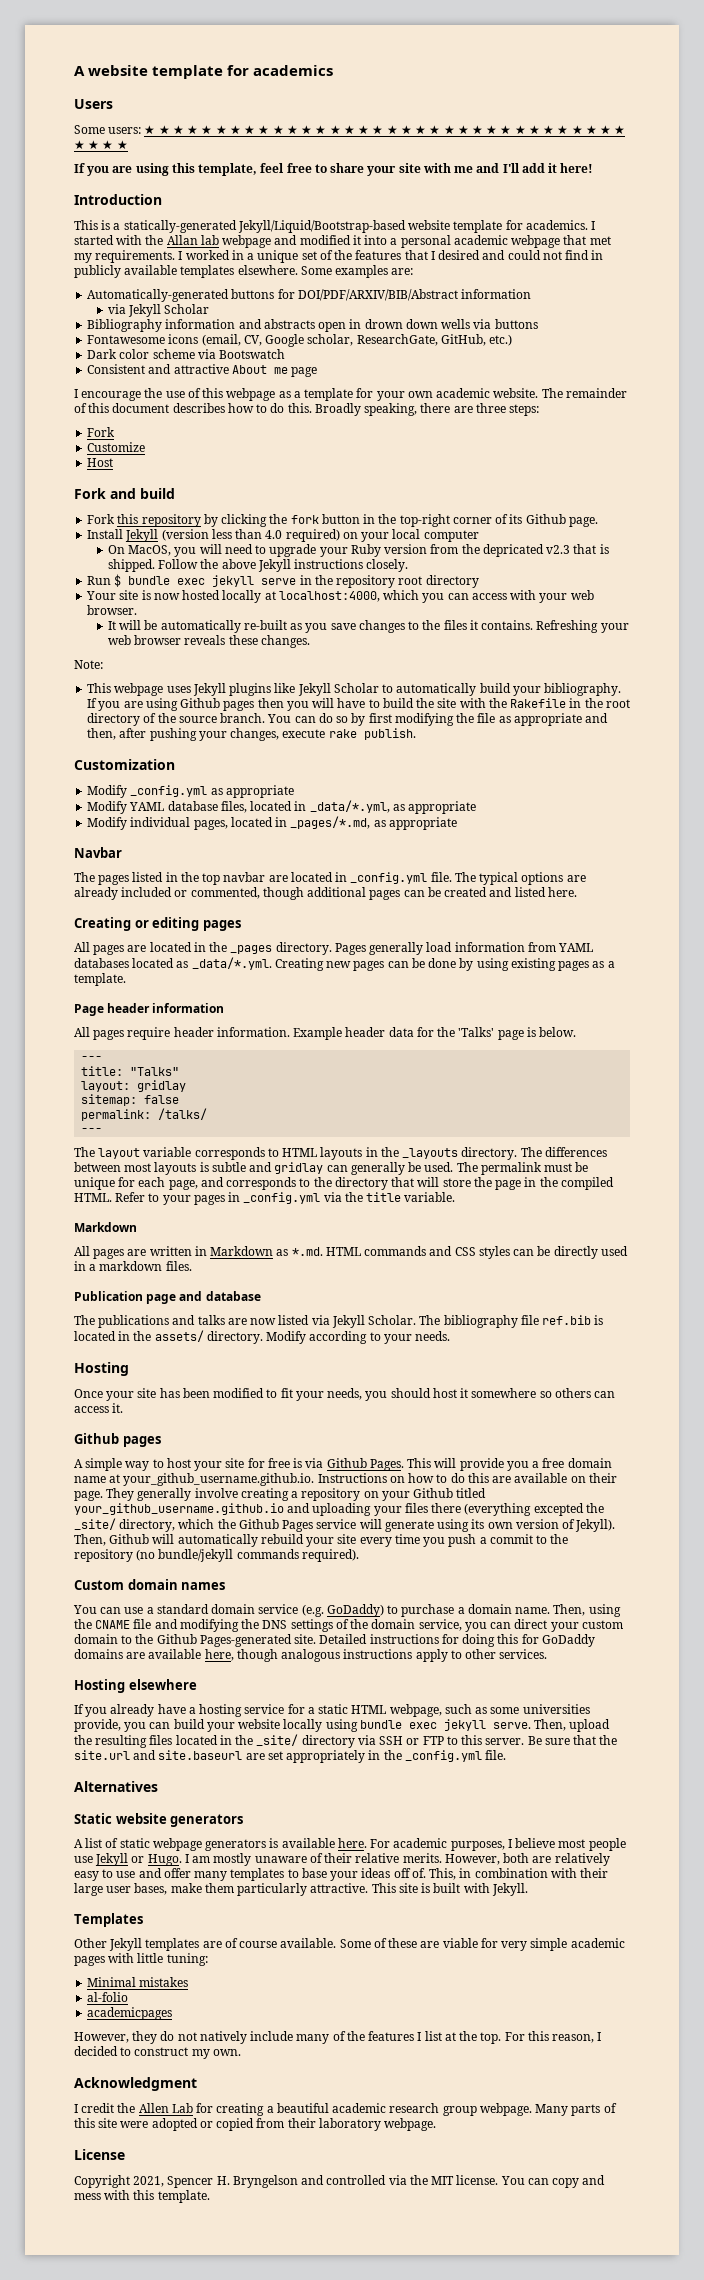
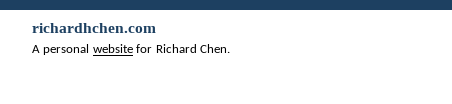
[74,65,334,79] [74,99,113,109] [74,125,626,135] [74,140,128,150] [74,163,594,176] [74,194,162,205] [74,220,596,233] [74,235,611,248] [74,250,604,263] [74,265,414,278] [87,289,532,302] [107,304,210,317] [87,319,538,332] [87,334,513,347] [87,349,286,359] [87,364,318,377] [74,388,627,401] [74,403,540,416] [87,427,116,437] [87,442,146,452] [87,458,114,467] [74,488,175,499] [87,514,598,527] [87,529,479,542] [107,544,609,557] [107,559,409,572] [87,574,479,588] [86,590,594,603] [87,605,138,615] [107,620,629,633] [107,635,310,648] [74,660,103,669] [87,683,622,696] [87,698,630,711] [87,713,609,726] [87,728,416,741] [74,759,175,770] [87,785,294,798] [87,800,477,814] [87,816,457,830] [74,847,122,858] [74,872,586,885] [74,887,577,900] [74,917,241,931] [74,942,594,955] [74,957,615,971] [74,973,126,986] [74,1003,225,1016] [74,1027,577,1040] [81,1056,103,1061] [81,1066,180,1076] [81,1080,187,1092] [81,1094,180,1106] [81,1108,208,1121] [81,1128,103,1133] [74,1147,607,1160] [74,1162,589,1175] [74,1177,614,1190] [74,1192,456,1205] [74,1222,137,1232] [74,1246,628,1259] [74,1261,192,1271] [74,1291,261,1304] [74,1315,604,1328] [74,1330,451,1344] [74,1362,129,1376] [74,1388,616,1401] [74,1403,124,1413] [74,1433,161,1447] [74,1458,612,1471] [74,1473,617,1486] [74,1488,487,1501] [74,1503,604,1516] [74,1518,616,1532] [74,1534,569,1547] [74,1549,359,1562] [74,1579,226,1590] [73,1604,621,1617] [74,1619,623,1632] [74,1634,595,1647] [74,1649,548,1662] [74,1679,197,1693] [74,1704,590,1717] [74,1719,611,1732] [74,1734,618,1748] [74,1750,507,1763] [74,1781,158,1792] [74,1813,244,1827] [74,1838,626,1851] [74,1853,610,1866] [74,1868,609,1881] [74,1883,528,1896] [74,1913,143,1927] [74,1938,625,1951] [74,1953,208,1966] [87,1977,189,1987] [87,1992,129,2002] [87,2007,173,2020] [74,2031,602,2044] [74,2046,241,2059] [74,2077,197,2091] [74,2103,617,2116] [74,2118,437,2131] [74,2149,125,2160] [74,2175,606,2188] [74,2190,210,2203] A website template for academics // Users // Some users: ★ ★ ★ ★ ★ ★ ★ ★ ★ ★ ★ ★ ★ ★ ★ ★ ★ ★ ★ ★ ★ ★ ★ ★ ★ ★ ★ ★ ★ ★ ★ ★ ★ ★ ★ ★ ★ ★ // If you are using this template, feel free to share your site with me and I'll add it here! // Introduction // This is a statically-generated Jekyll/Liquid/Bootstrap-based website template for academics. I started with the Allan lab webpage and modified it into a personal academic webpage that met my requirements. I worked in a unique set of the features that I desired and could not find in publicly available templates elsewhere. Some examples are: // Automatically-generated buttons for DOI/PDF/ARXIV/BIB/Abstract information // via Jekyll Scholar // Bibliography information and abstracts open in drown down wells via buttons // Fontawesome icons (email, CV, Google scholar, ResearchGate, GitHub, etc.) // Dark color scheme via Bootswatch // Consistent and attractive About me page // I encourage the use of this webpage as a template for your own academic website. The remainder of this document describes how to do this. Broadly speaking, there are three steps: // Fork // Customize // Host // Fork and build // Fork this repository by clicking the fork button in the top-right corner of its Github page. // Install Jekyll (version less than 4.0 required) on your local computer // On MacOS, you will need to upgrade your Ruby version from the depricated v2.3 that is shipped. Follow the above Jekyll instructions closely. // Run $ bundle exec jekyll serve in the repository root directory // Your site is now hosted locally at localhost:4000, which you can access with your web browser. // It will be automatically re-built as you save changes to the files it contains. Refreshing your web browser reveals these changes. // Note: // This webpage uses Jekyll plugins like Jekyll Scholar to automatically build your bibliography. If you are using Github pages then you will have to build the site with the Rakefile in the root directory of the source branch. You can do so by first modifying the file as appropriate and then, after pushing your changes, execute rake publish. // Customization // Modify _config.yml as appropriate // Modify YAML database files, located in _data/*.yml, as appropriate // Modify individual pages, located in _pages/*.md, as appropriate // Navbar // The pages listed in the top navbar are located in _config.yml file. The typical options are already included or commented, though additional pages can be created and listed here. // Creating or editing pages // All pages are located in the _pages directory. Pages generally load information from YAML databases located as _data/*.yml. Creating new pages can be done by using existing pages as a template. // Page header information // All pages require header information. Example header data for the 'Talks' page is below. // --- // title: "Talks" // layout: gridlay // sitemap: false // permalink: /talks/ // --- // The layout variable corresponds to HTML layouts in the _layouts directory. The differences between most layouts is subtle and gridlay can generally be used. The permalink must be unique for each page, and corresponds to the directory that will store the page in the compiled HTML. Refer to your pages in _config.yml via the title variable. // Markdown // All pages are written in Markdown as *.md. HTML commands and CSS styles can be directly used in a markdown files. // Publication page and database // The publications and talks are now listed via Jekyll Scholar. The bibliography file ref.bib is located in the assets/ directory. Modify according to your needs. // Hosting // Once your site has been modified to fit your needs, you should host it somewhere so others can access it. // Github pages // A simple way to host your site for free is via Github Pages. This will provide you a free domain name at your_github_username.github.io. Instructions on how to do this are available on their page. They generally involve creating a repository on your Github titled your_github_username.github.io and uploading your files there (everything excepted the _site/ directory, which the Github Pages service will generate using its own version of Jekyll). Then, Github will automatically rebuild your site every time you push a commit to the repository (no bundle/jekyll commands required). // Custom domain names // You can use a standard domain service (e.g. GoDaddy) to purchase a domain name. Then, using the CNAME file and modifying the DNS settings of the domain service, you can direct your custom domain to the Github Pages-generated site. Detailed instructions for doing this for GoDaddy domains are available here, though analogous instructions apply to other services. // Hosting elsewhere // If you already have a hosting service for a static HTML webpage, such as some universities provide, you can build your website locally using bundle exec jekyll serve. Then, upload the resulting files located in the _site/ directory via SSH or FTP to this server. Be sure that the site.url and site.baseurl are set appropriately in the _config.yml file. // Alternatives // Static website generators // A list of static webpage generators is available here. For academic purposes, I believe most people use Jekyll or Hugo. I am mostly unaware of their relative merits. However, both are relatively easy to use and offer many templates to base your ideas off of. This, in combination with their large user bases, make them particularly attractive. This site is built with Jekyll. // Templates // Other Jekyll templates are of course available. Some of these are viable for very simple academic pages with little tuning: // Minimal mistakes // al-folio // academicpages // However, they do not natively include many of the features I list at the top. For this reason, I decided to construct my own. // Acknowledgment // I credit the Allen Lab for creating a beautiful academic research group webpage. Many parts of this site were adopted or copied from their laboratory webpage. // License // Copyright 2021, Spencer H. Bryngelson and controlled via the MIT license. You can copy and mess with this template. -> [32,23,156,33] [32,44,230,55] richardhchen.com // A personal website for Richard Chen.

